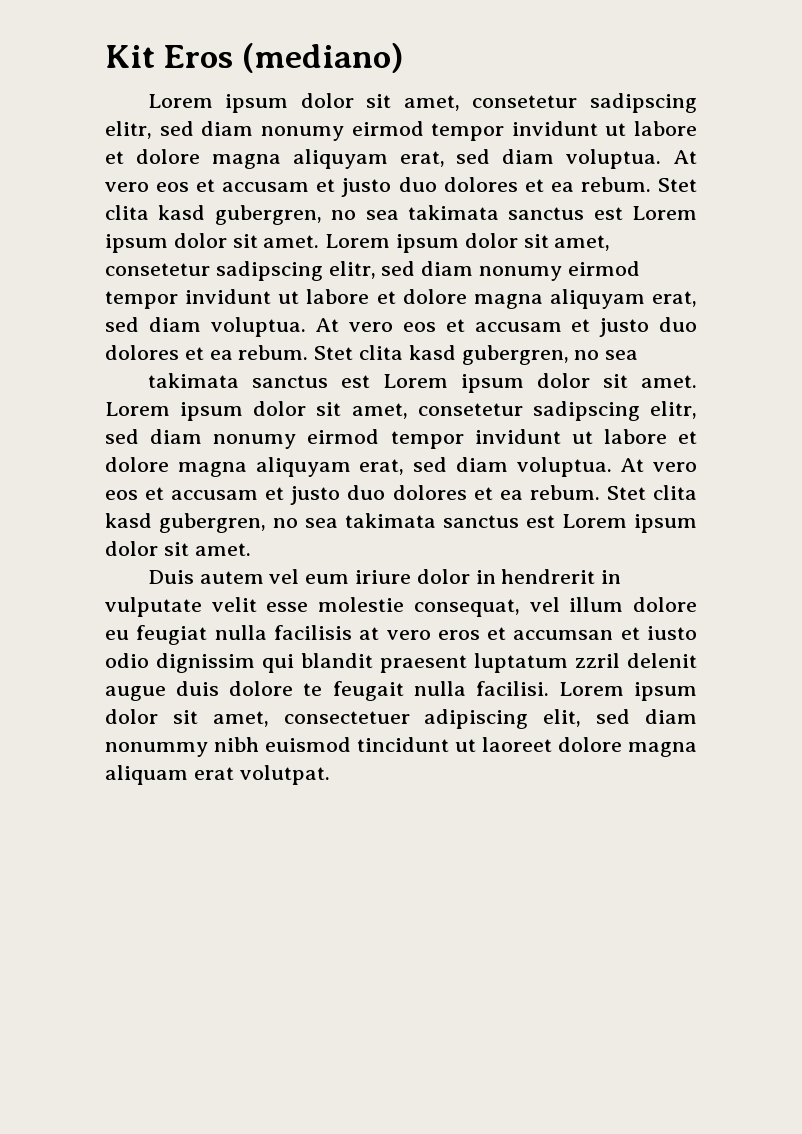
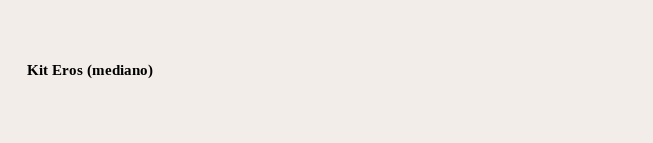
[147,93,697,113] [105,121,697,141] [105,149,697,169] [105,177,697,197] [105,205,697,225] [105,233,611,253] [105,261,640,281] [105,289,697,309] [105,317,697,337] [105,345,639,365] [147,373,697,393] [105,401,697,421] [105,429,697,449] [105,457,697,477] [105,485,697,505] [105,513,697,533] [105,541,251,556] [147,569,622,584] [105,597,697,617] [105,625,697,645] [105,653,697,673] [105,681,697,701] [105,709,697,729] [105,737,697,757] [105,765,330,785] // Lorem ipsum dolor sit amet, consetetur sadipscing elitr, sed diam nonumy eirmod tempor invidunt ut labore et dolore magna aliquyam erat, sed diam voluptua. At vero eos et accusam et justo duo dolores et ea rebum. Stet clita kasd gubergren, no sea takimata sanctus est Lorem ipsum dolor sit amet. Lorem ipsum dolor sit amet, consetetur sadipscing elitr, sed diam nonumy eirmod tempor invidunt ut labore et dolore magna aliquyam erat, sed diam voluptua. At vero eos et accusam et justo duo dolores et ea rebum. Stet clita kasd gubergren, no sea // takimata sanctus est Lorem ipsum dolor sit amet. Lorem ipsum dolor sit amet, consetetur sadipscing elitr, sed diam nonumy eirmod tempor invidunt ut labore et dolore magna aliquyam erat, sed diam voluptua. At vero eos et accusam et justo duo dolores et ea rebum. Stet clita kasd gubergren, no sea takimata sanctus est Lorem ipsum dolor sit amet. // Duis autem vel eum iriure dolor in hendrerit in vulputate velit esse molestie consequat, vel illum dolore eu feugiat nulla facilisis at vero eros et accumsan et iusto odio dignissim qui blandit praesent luptatum zzril delenit augue duis dolore te feugait nulla facilisi. Lorem ipsum dolor sit amet, consectetuer adipiscing elit, sed diam nonummy nibh euismod tincidunt ut laoreet dolore magna aliquam erat volutpat. -> (154, 71) none

